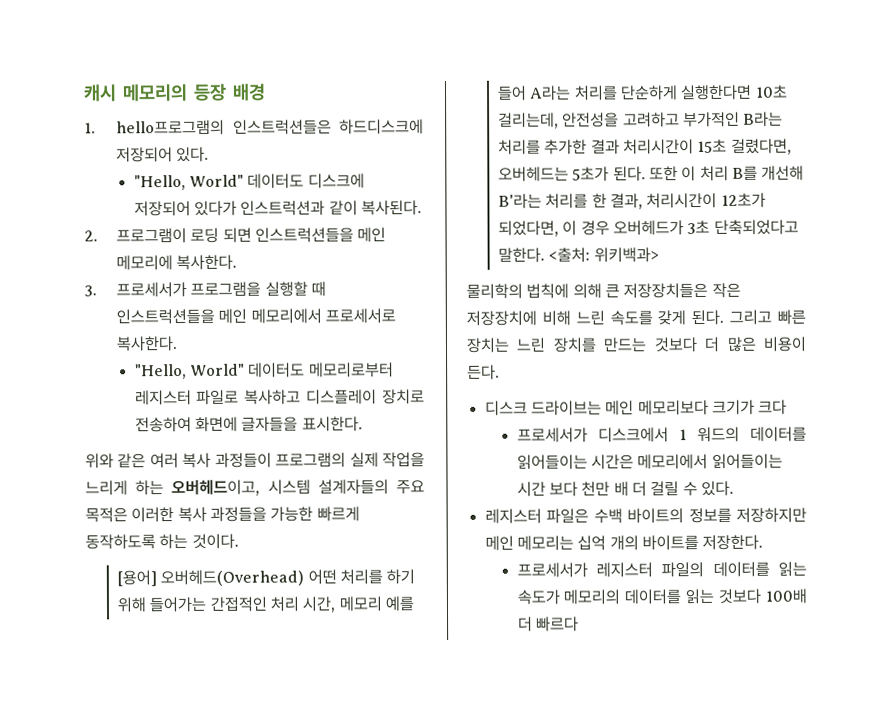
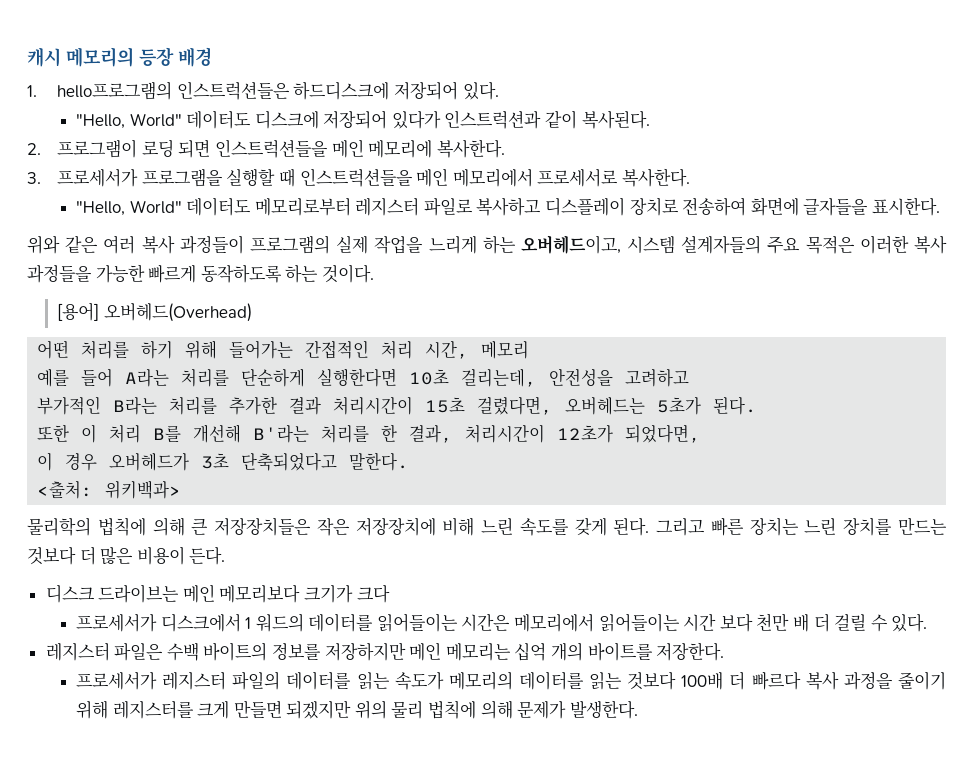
(305, 578) none -> (252, 312) //
(383, 604) none -> (530, 350) //
(680, 120) none -> (690, 378) //
(646, 174) none -> (758, 406) //
(559, 228) none -> (702, 433) //
(545, 255) none -> (410, 461) //
(579, 624) none -> [805,671,946,690] [75,700,638,719] 복사 과정을 줄이기 위해 레지스터를 크게 만들면 되겠지만 위의 물리 법칙에 의해 문제가 발생한다.

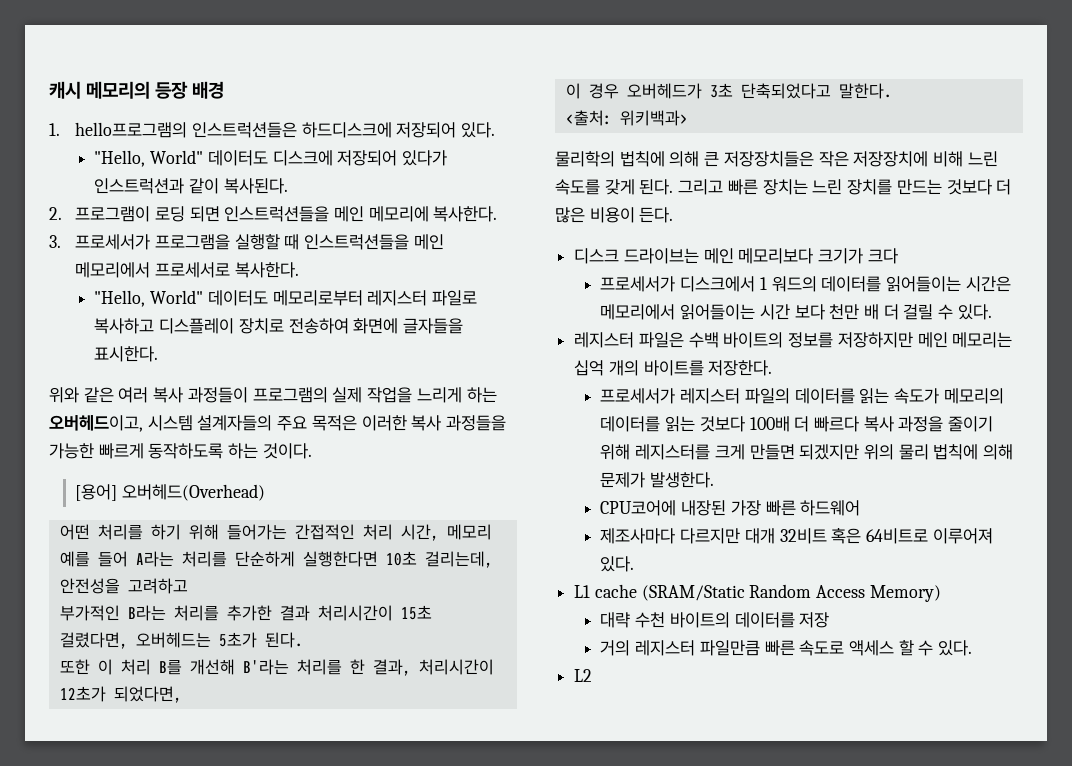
(638, 709) none -> [600,500,861,516] [600,527,993,544] [600,556,635,572] [574,584,941,602] [600,612,830,628] [600,640,973,656] [574,669,593,682] // CPU코어에 내장된 가장 빠른 하드웨어 // 제조사마다 다르지만 대개 32비트 혹은 64비트로 이루어져 있다. // L1 cache (SRAM/Static Random Access Memory) // 대략 수천 바이트의 데이터를 저장 // 거의 레지스터 파일만큼 빠른 속도로 액세스 할 수 있다. // L2

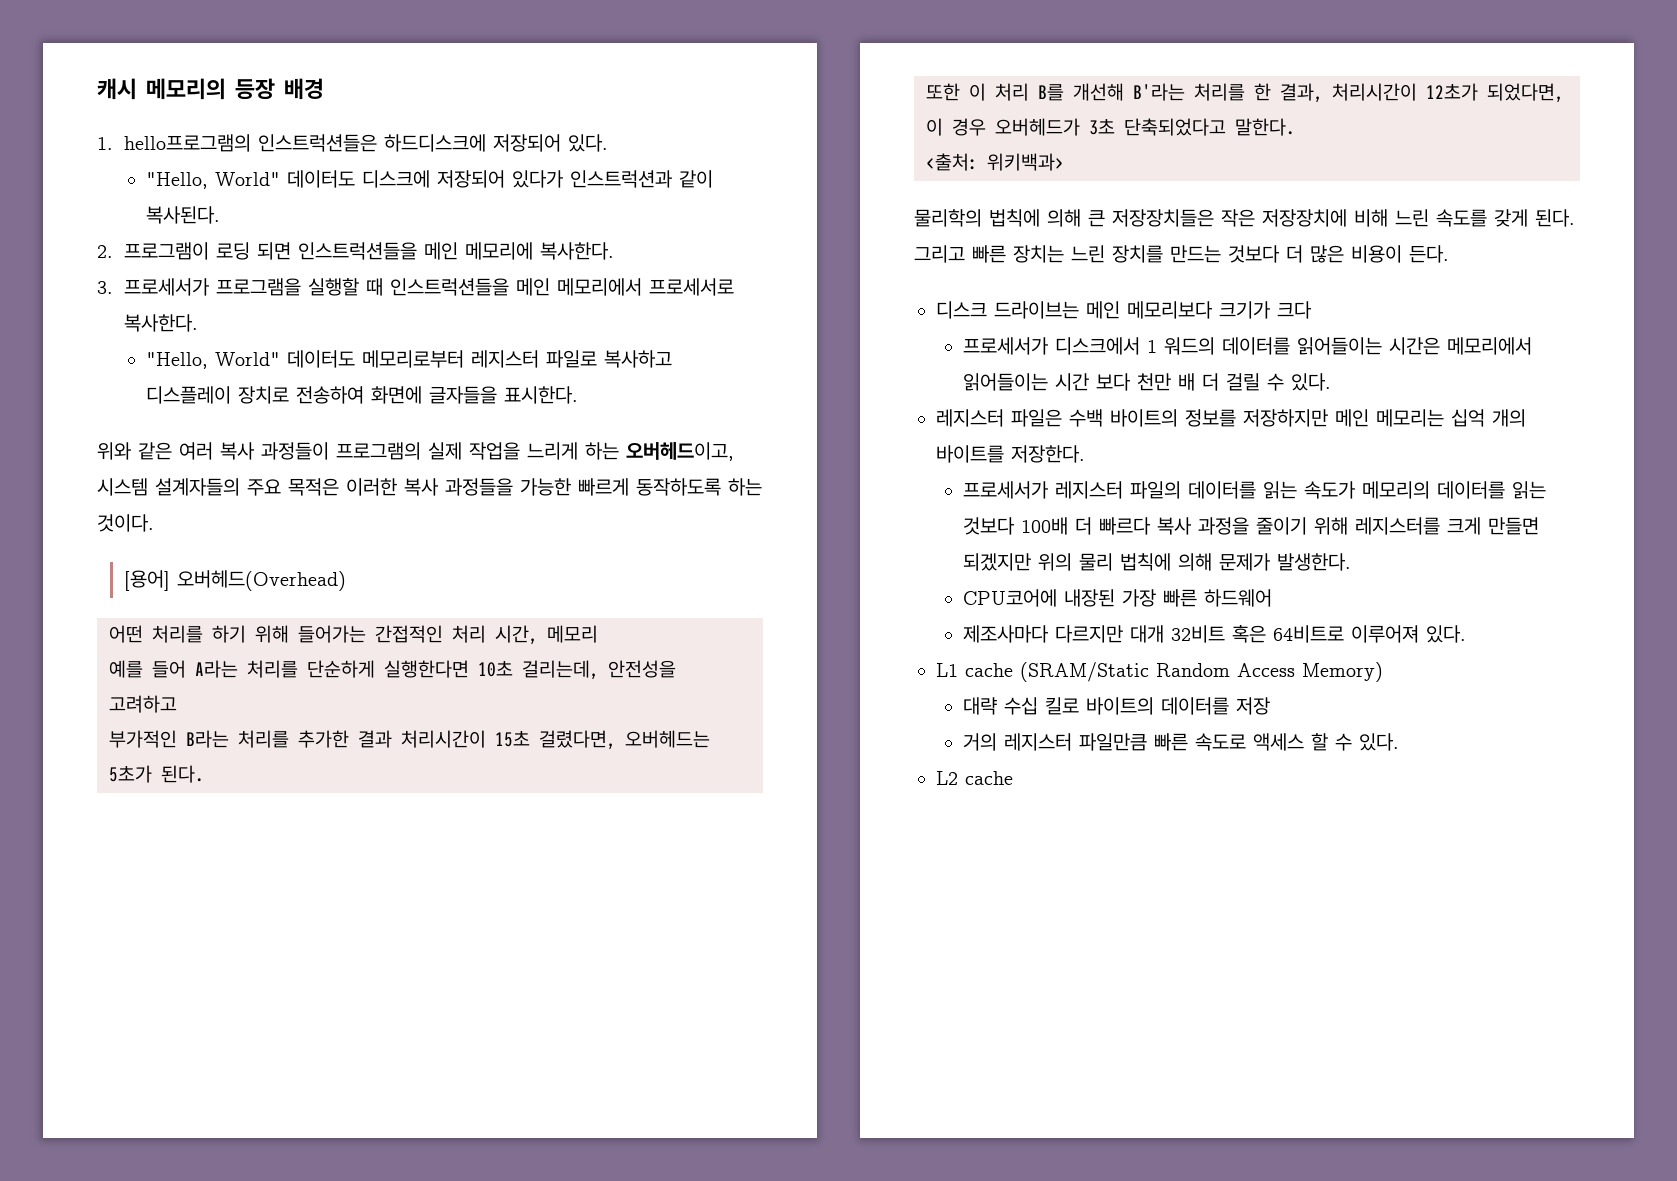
[635,612,666,628] 수천 -> [1004,697,1080,715] 수십 킬로
(593, 675) none -> [965,771,1013,785] cache

